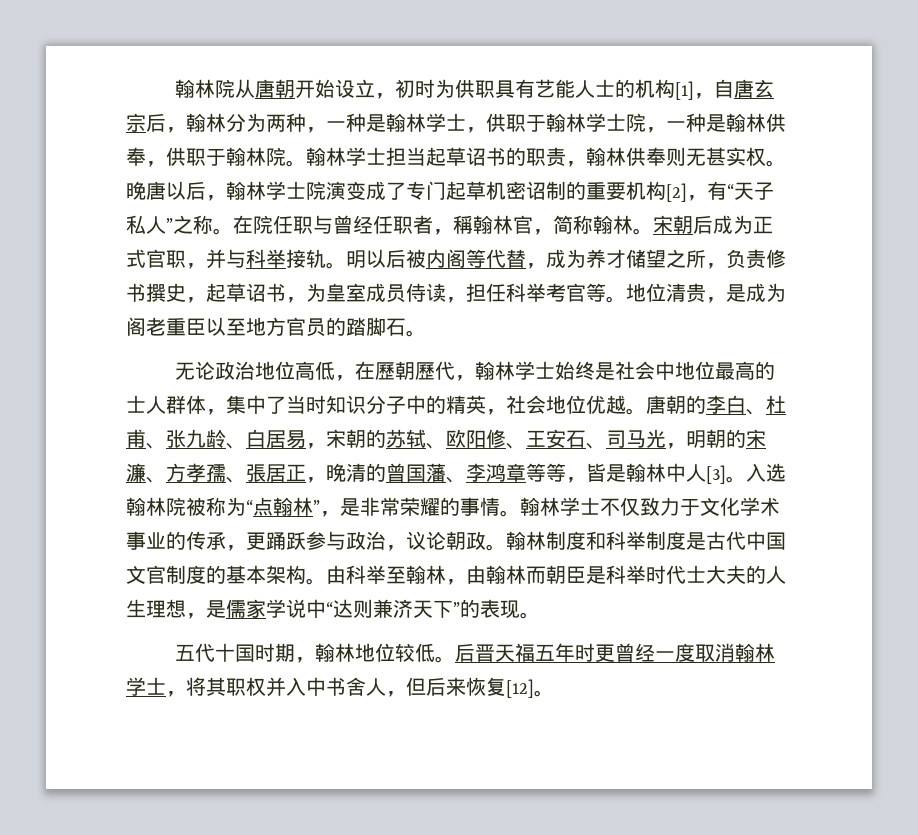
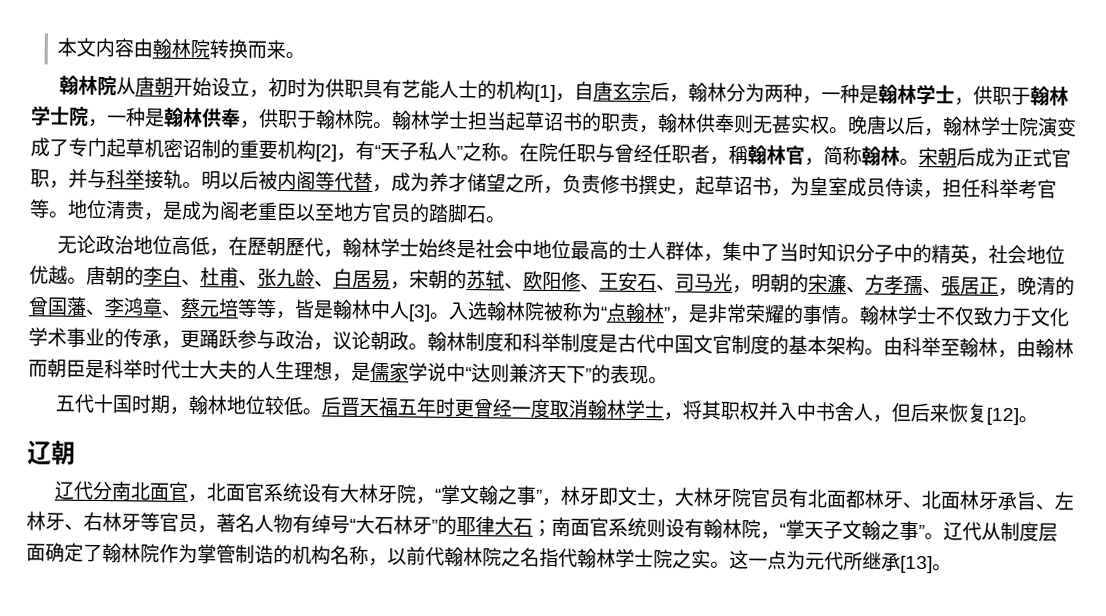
(174, 88) none -> [57,37,306,60] 本文内容由翰林院转换而来。 //
(526, 472) none -> [161,297,239,318] 、蔡元培
(554, 693) none -> [27,440,76,466] [53,480,1075,511] [26,511,1058,542] [26,542,952,574] // 辽朝 // 辽代分南北面官，北面官系统设有大林牙院，“掌文翰之事”，林牙即文士，大林牙院官员有北面都林牙、北面林牙承旨、左林牙、右林牙等官员，著名人物有绰号“大石林牙”的耶律大石；南面官系统则设有翰林院，“掌天子文翰之事”。辽代从制度层面确定了翰林院作为掌管制诰的机构名称，以前代翰林院之名指代翰林学士院之实。这一点为元代所继承[13]。

